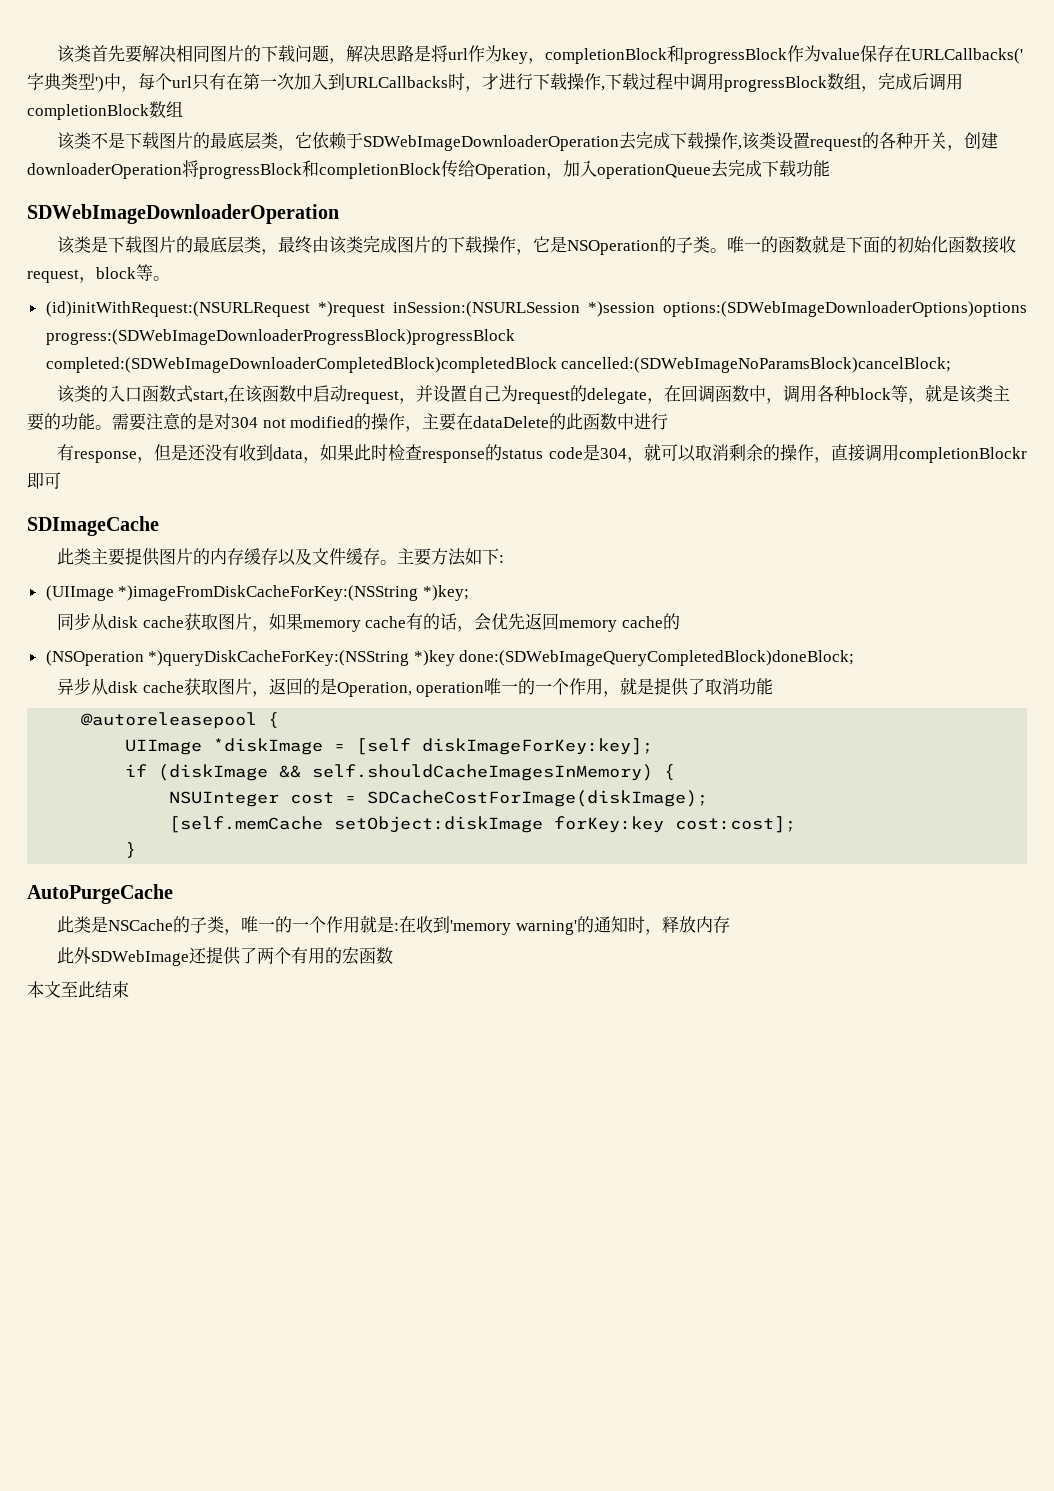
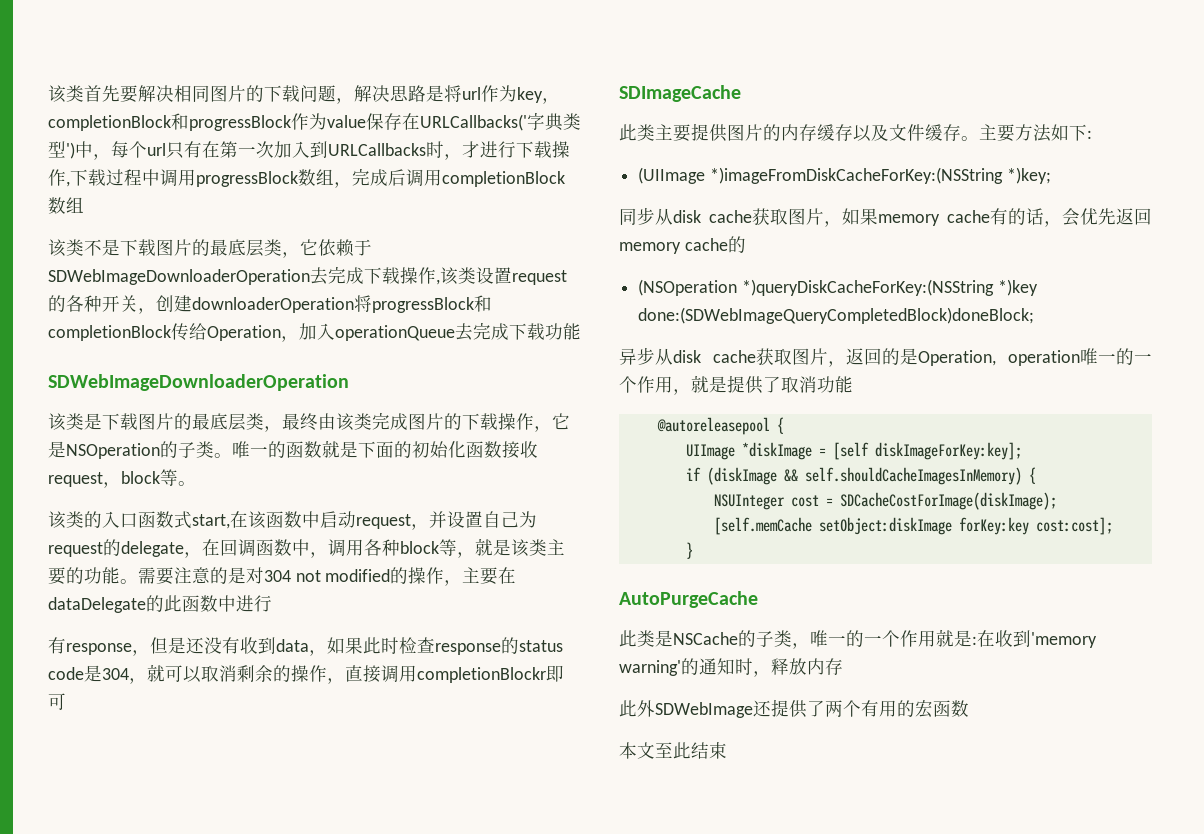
[45,301,1027,317] [45,329,515,345] [45,357,952,373] // (id)initWithRequest:(NSURLRequest *)request inSession:(NSURLSession *)session options:(SDWebImageDownloaderOptions)options progress:(SDWebImageDownloaderProgressBlock)progressBlock completed:(SDWebImageDownloaderCompletedBlock)completedBlock cancelled:(SDWebImageNoParamsBlock)cancelBlock; -> (196, 483) none
[473,416,550,428] dataDelete -> [48,597,146,613] dataDelegate

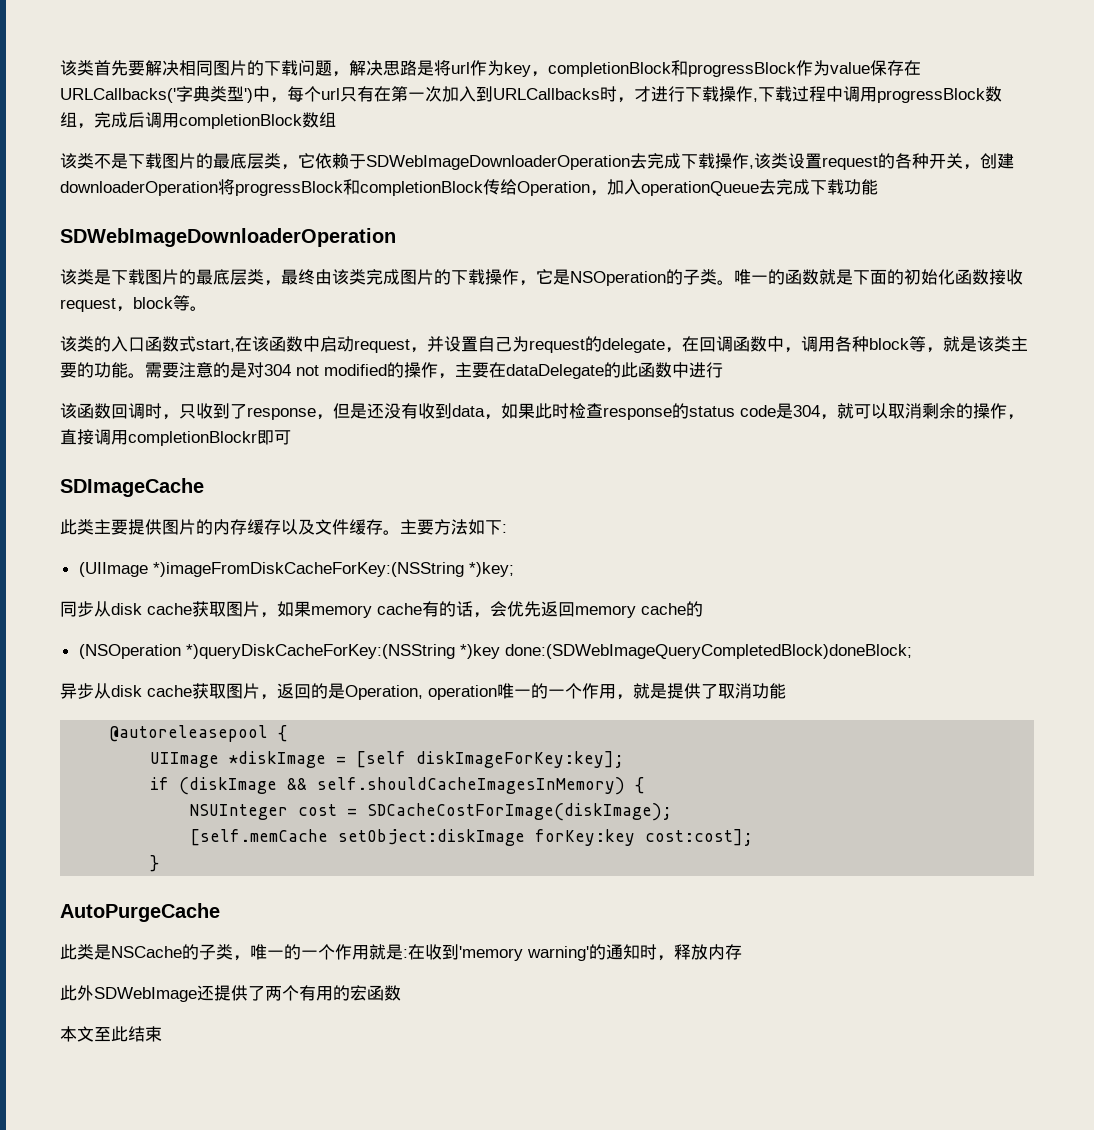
[48,637,66,654] 有 -> [60,403,247,420] 该函数回调时，只收到了

